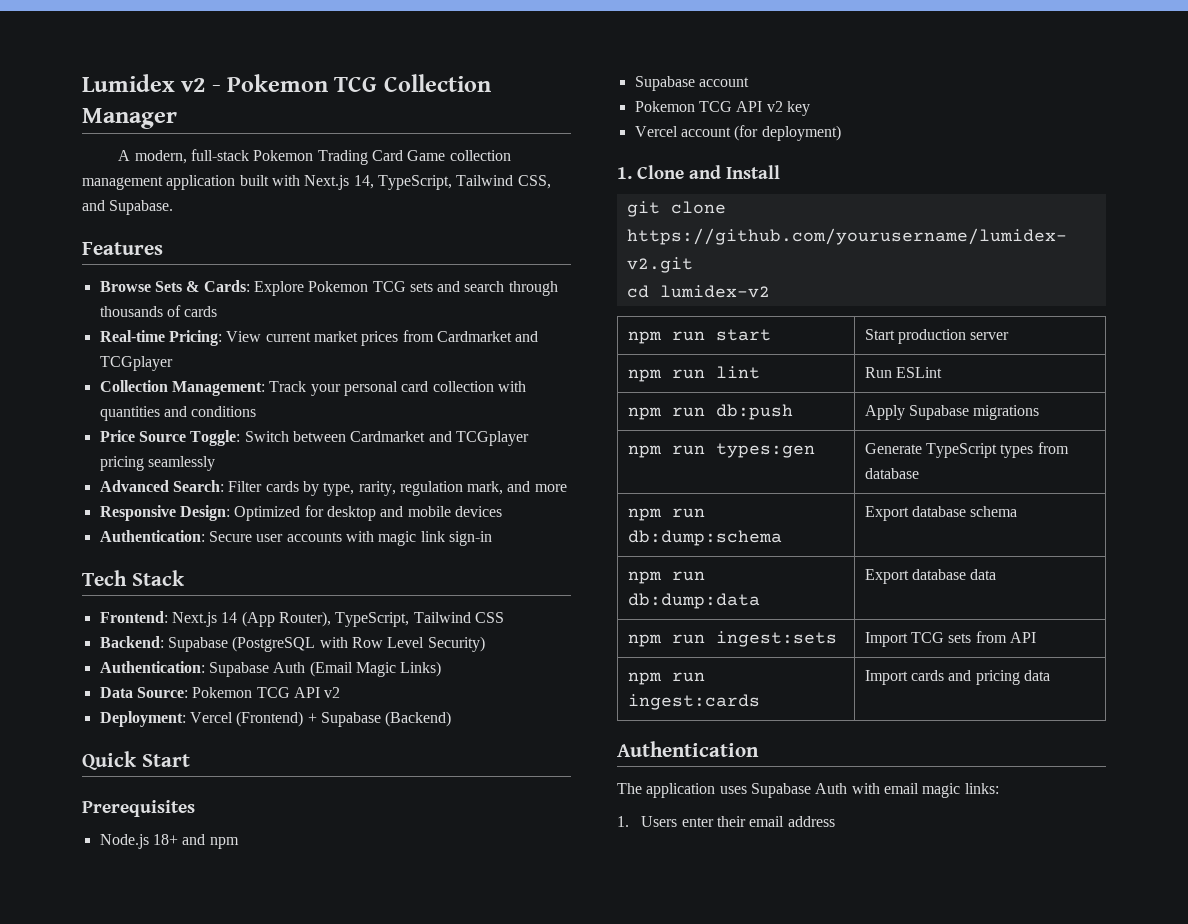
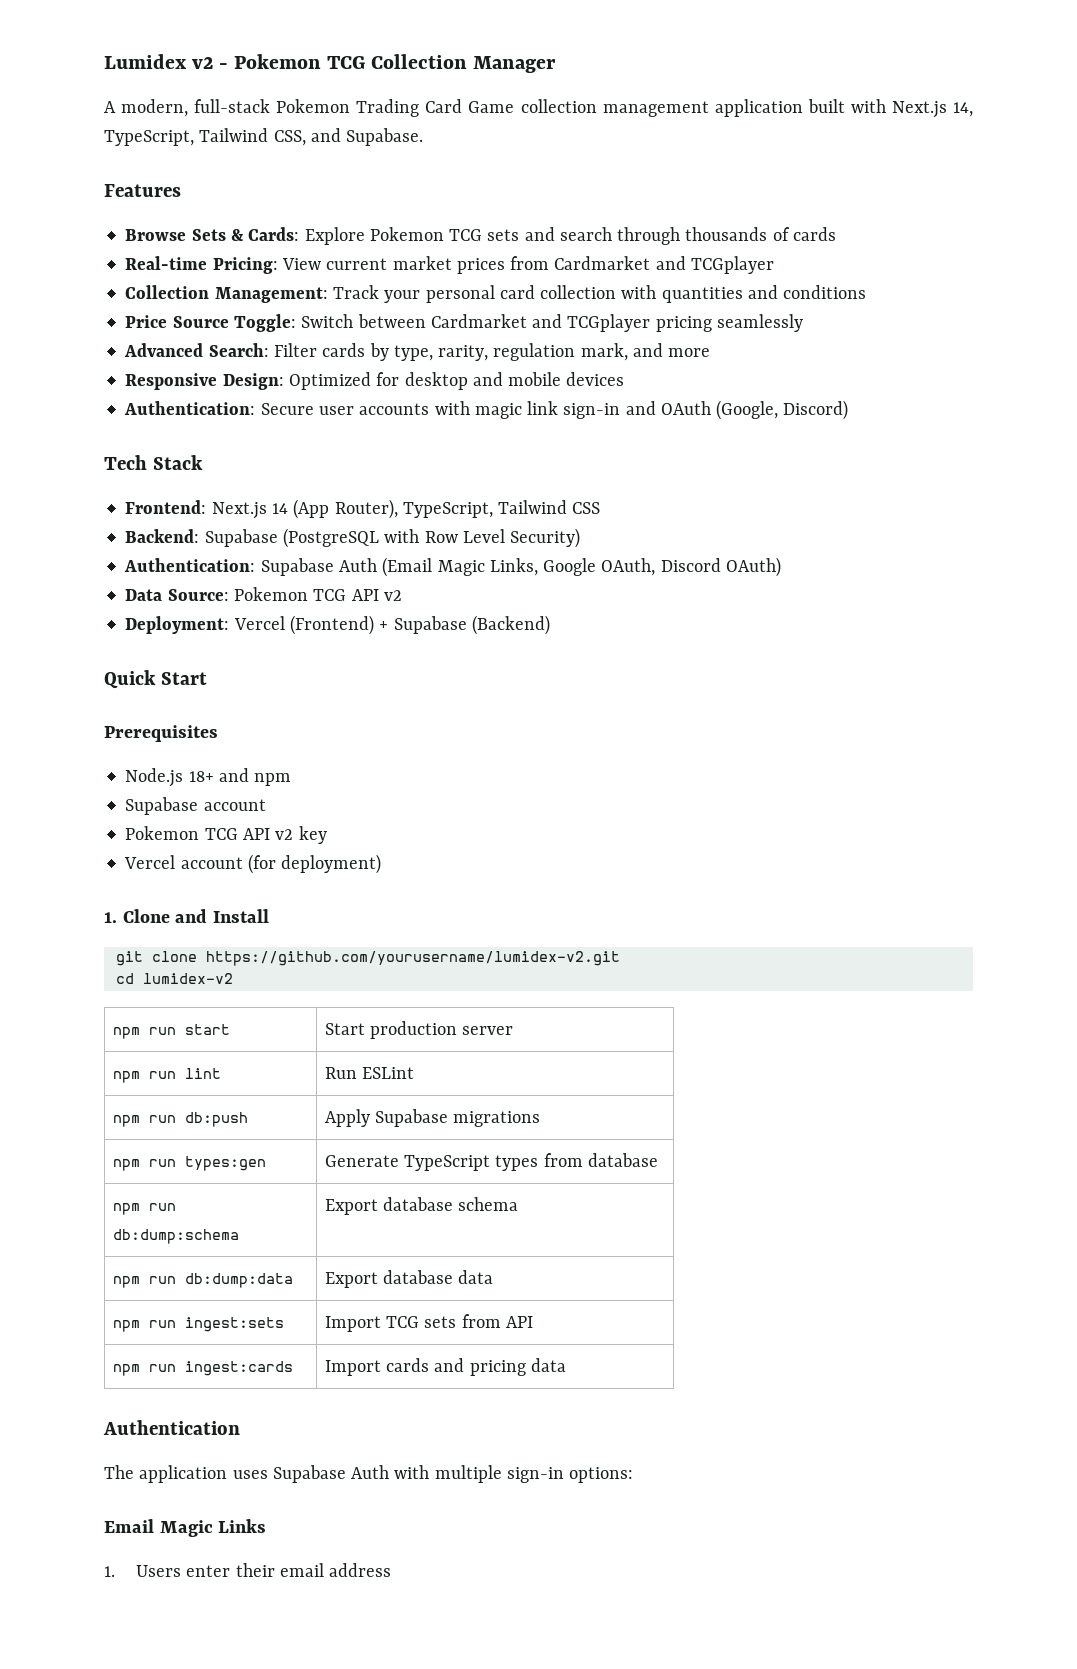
(492, 538) none -> [625,400,849,420] and OAuth (Google, Discord)
[400,661,442,677] Links) -> [489,557,781,577] Links, Google OAuth, Discord OAuth)
[883,783,999,798] email magic links: -> [434,1465,634,1483] [104,1519,267,1537] multiple sign-in options: // Email Magic Links

